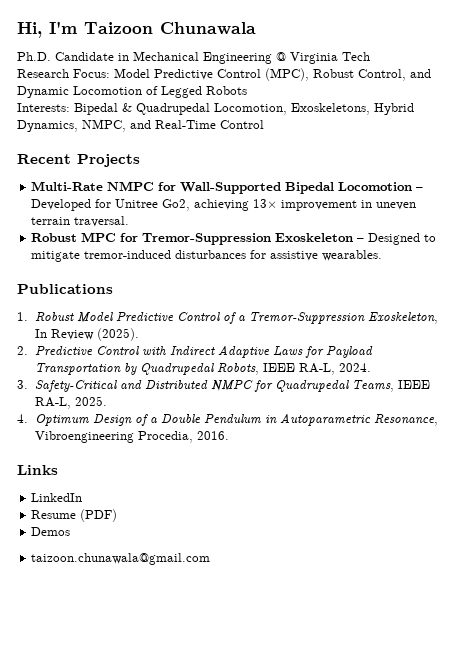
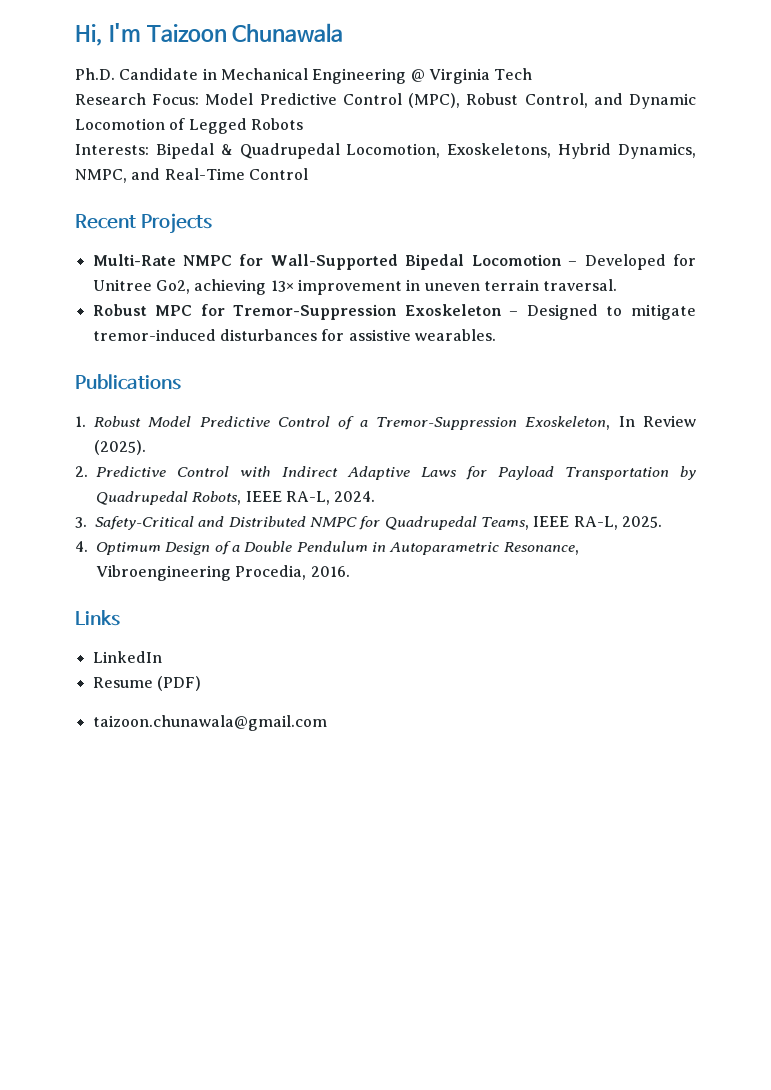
[31,527,71,536] // Demos -> (201, 683) none

